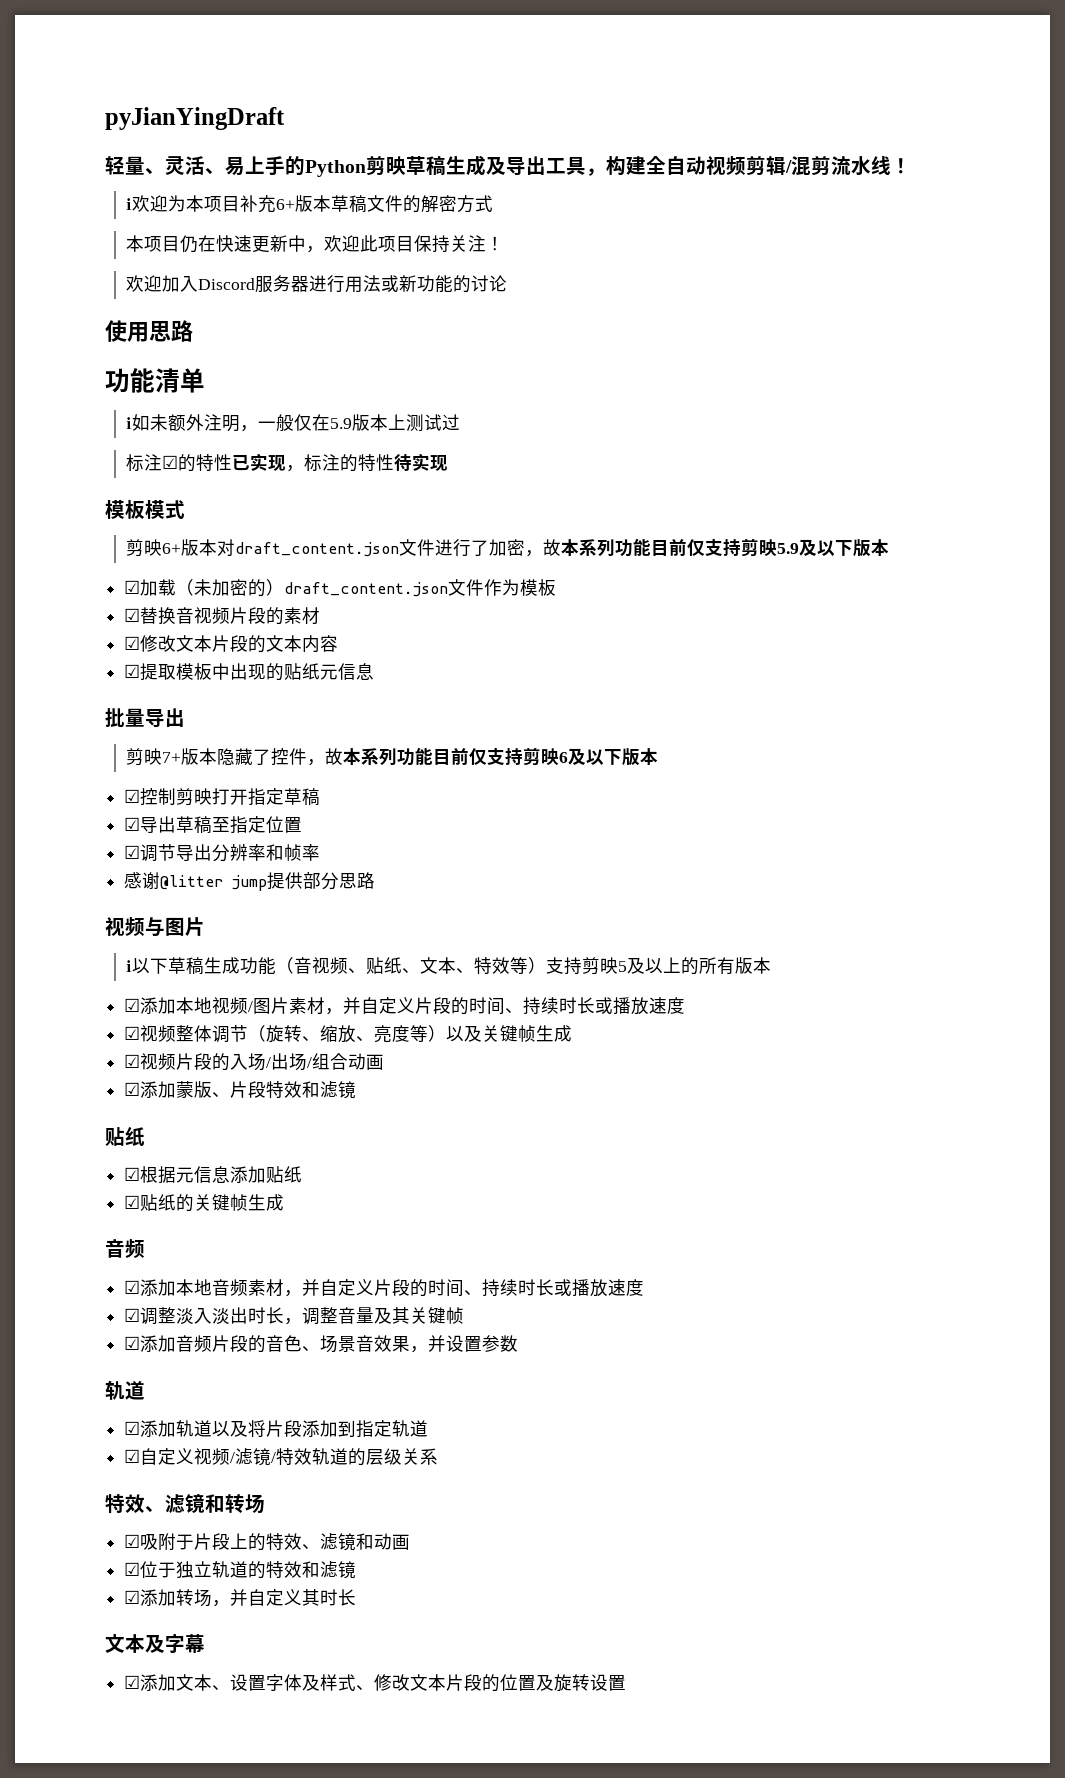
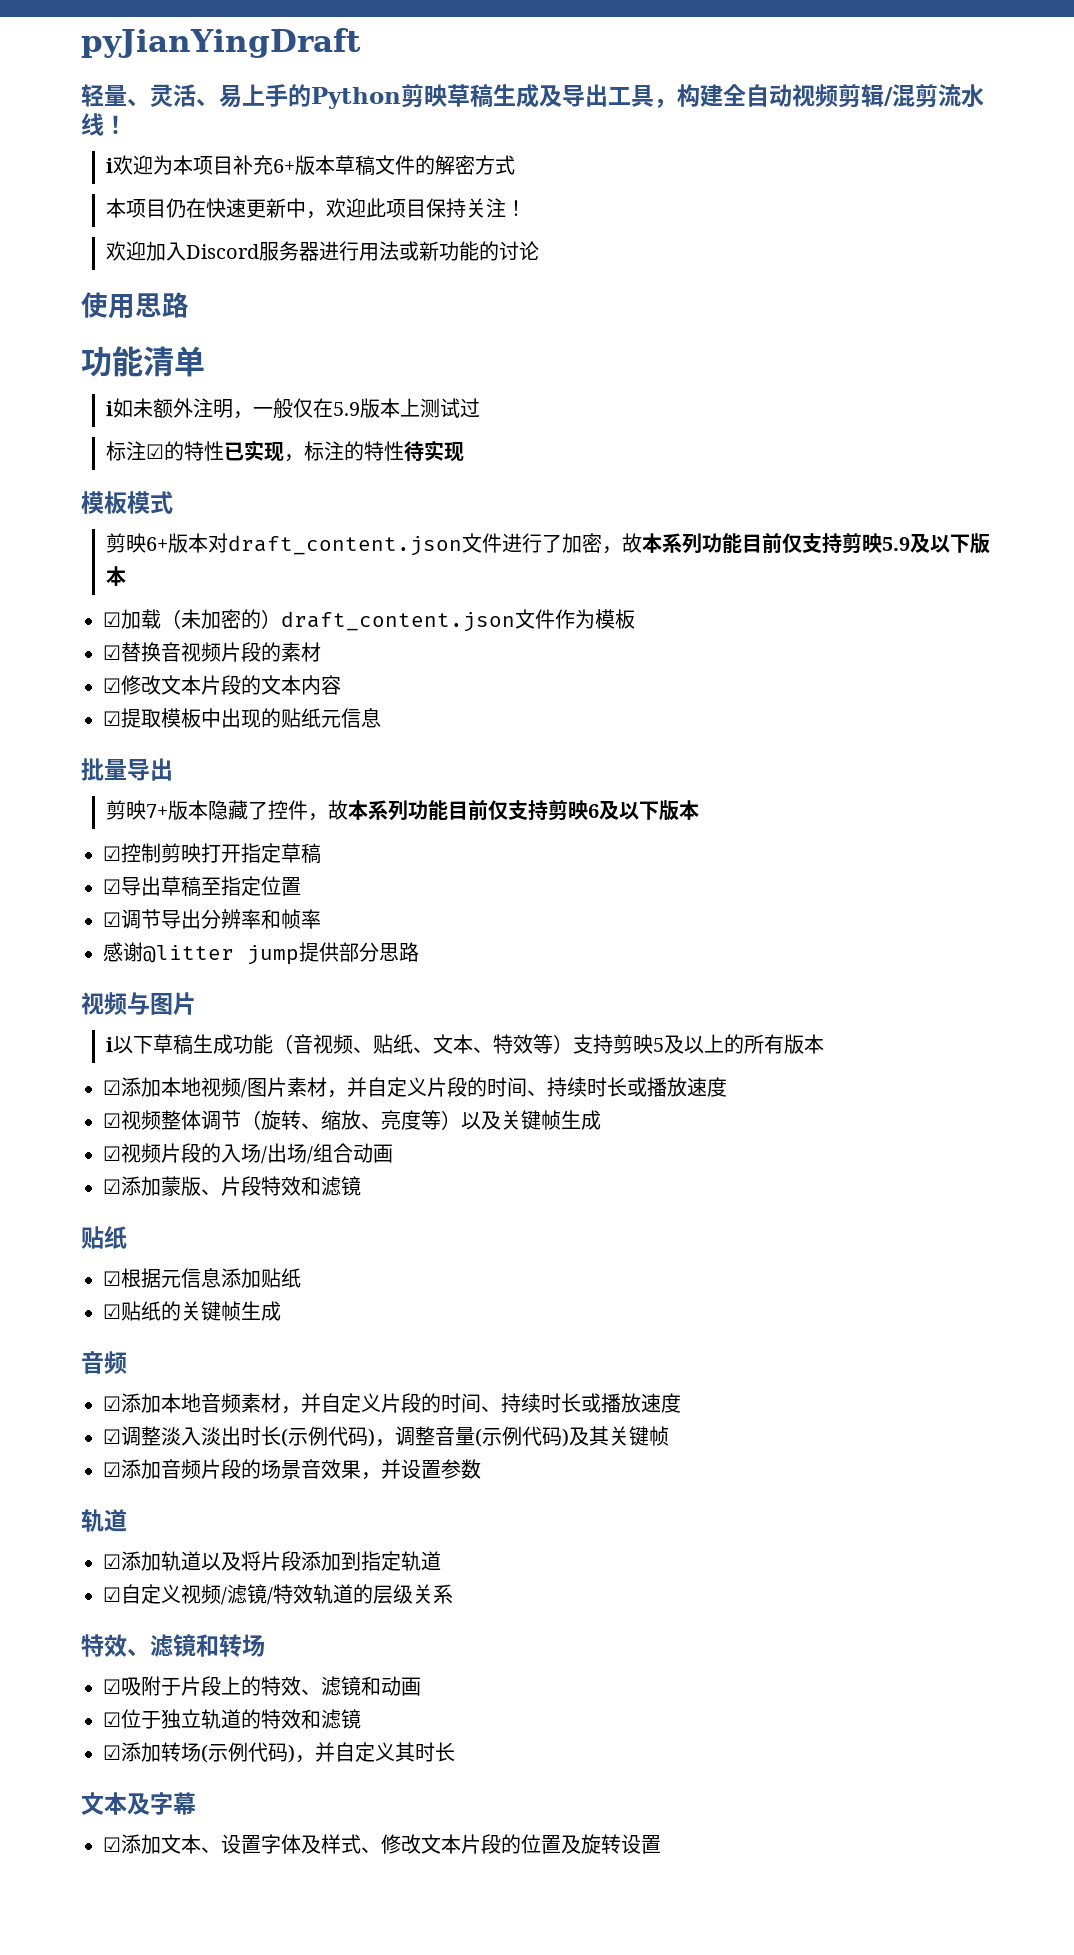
[284,1307,375,1325] ，调整音量 -> [281,1426,569,1447] (示例代码)，调整音量(示例代码)
[266,1335,321,1352] 音色、 -> (261, 1469) none
(213, 1598) none -> [201,1742,295,1763] (示例代码)

